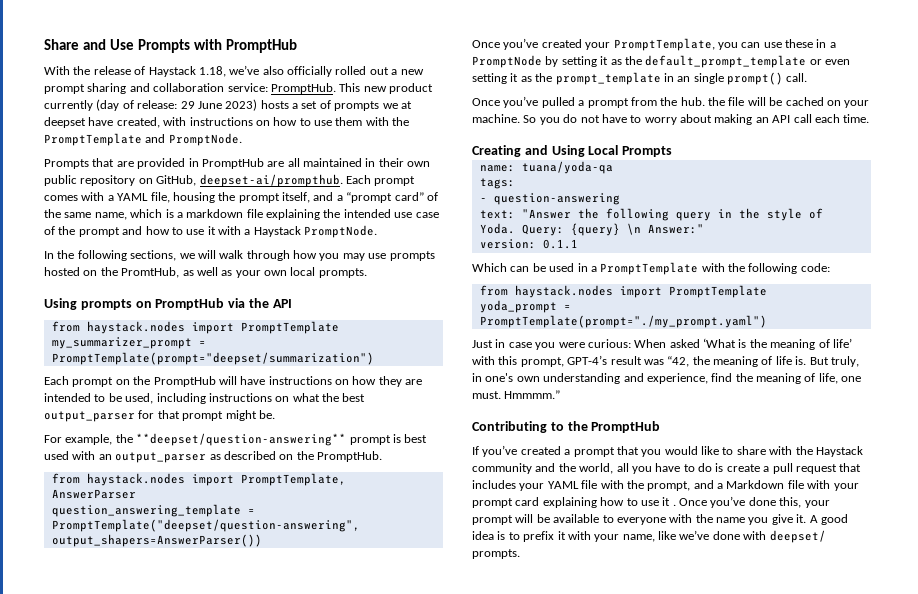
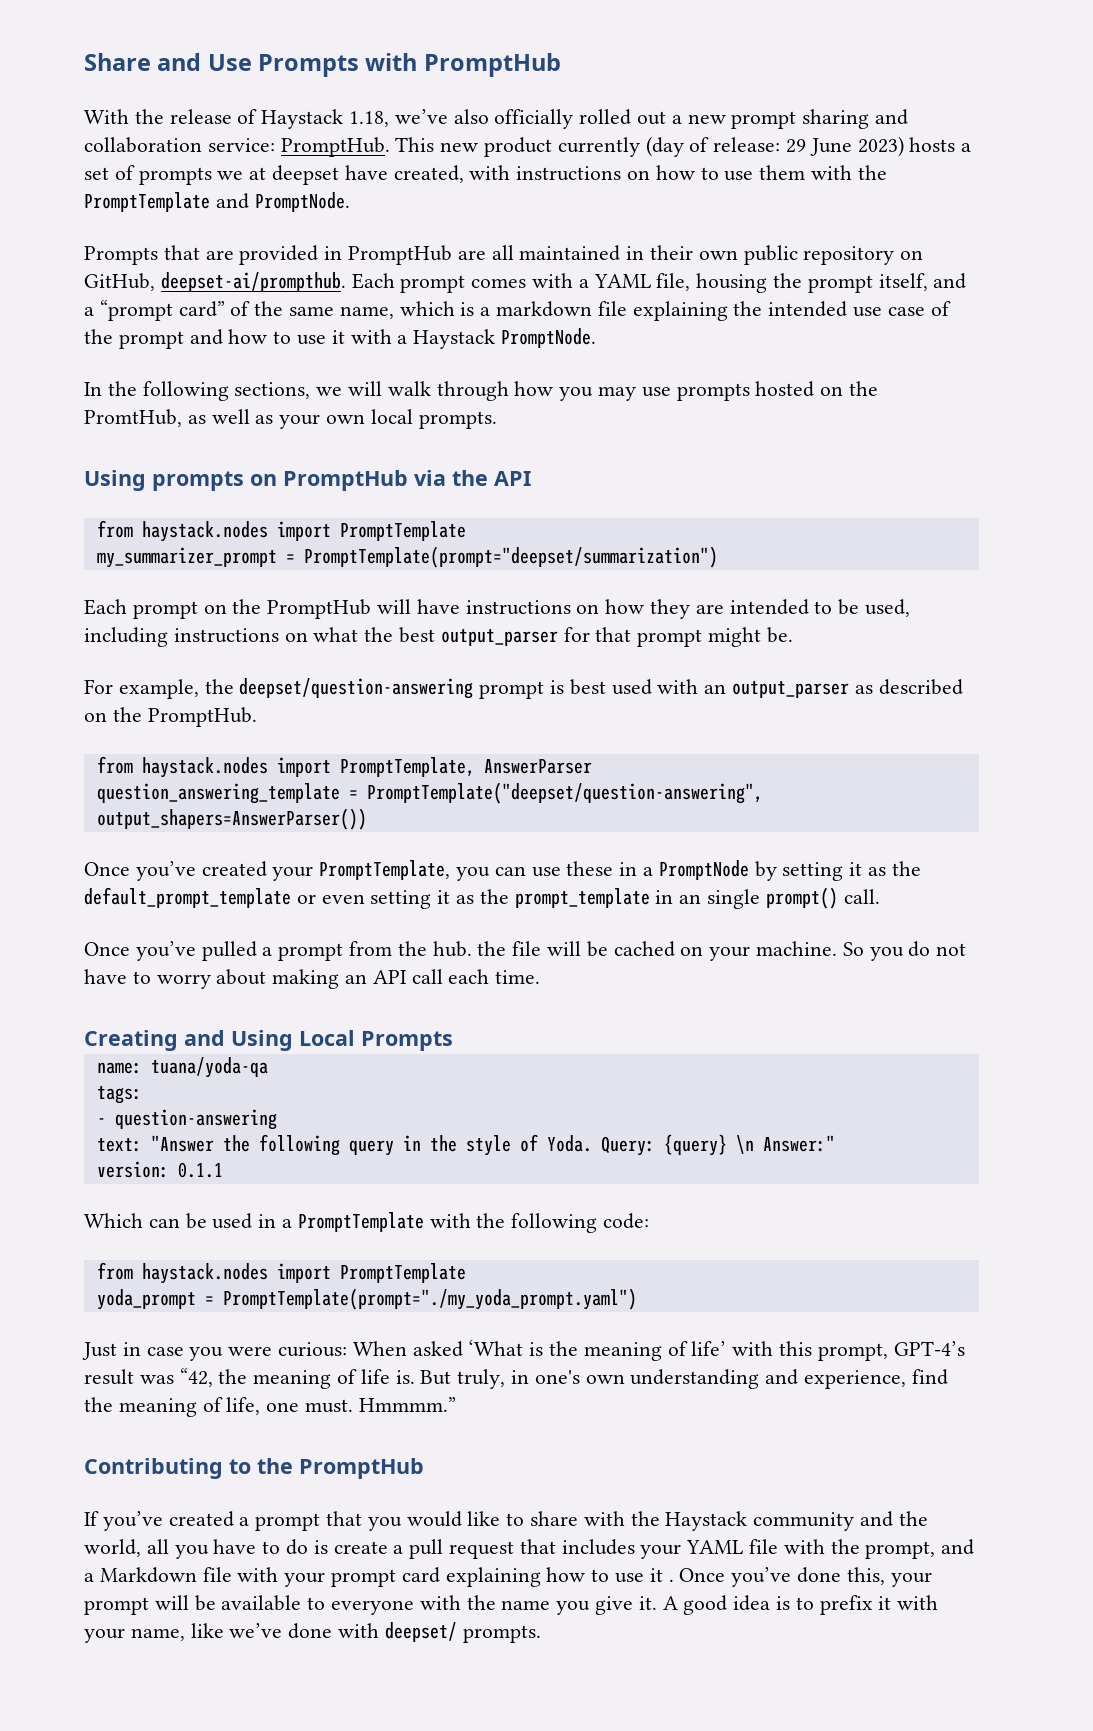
[136,433,347,446] **deepset/question-answering** -> [239,678,474,699] deepset/question-answering
[479,315,767,328] PromptTemplate(prompt="./my_prompt.yaml") -> [222,1288,637,1310] PromptTemplate(prompt="./my_yoda_prompt.yaml")

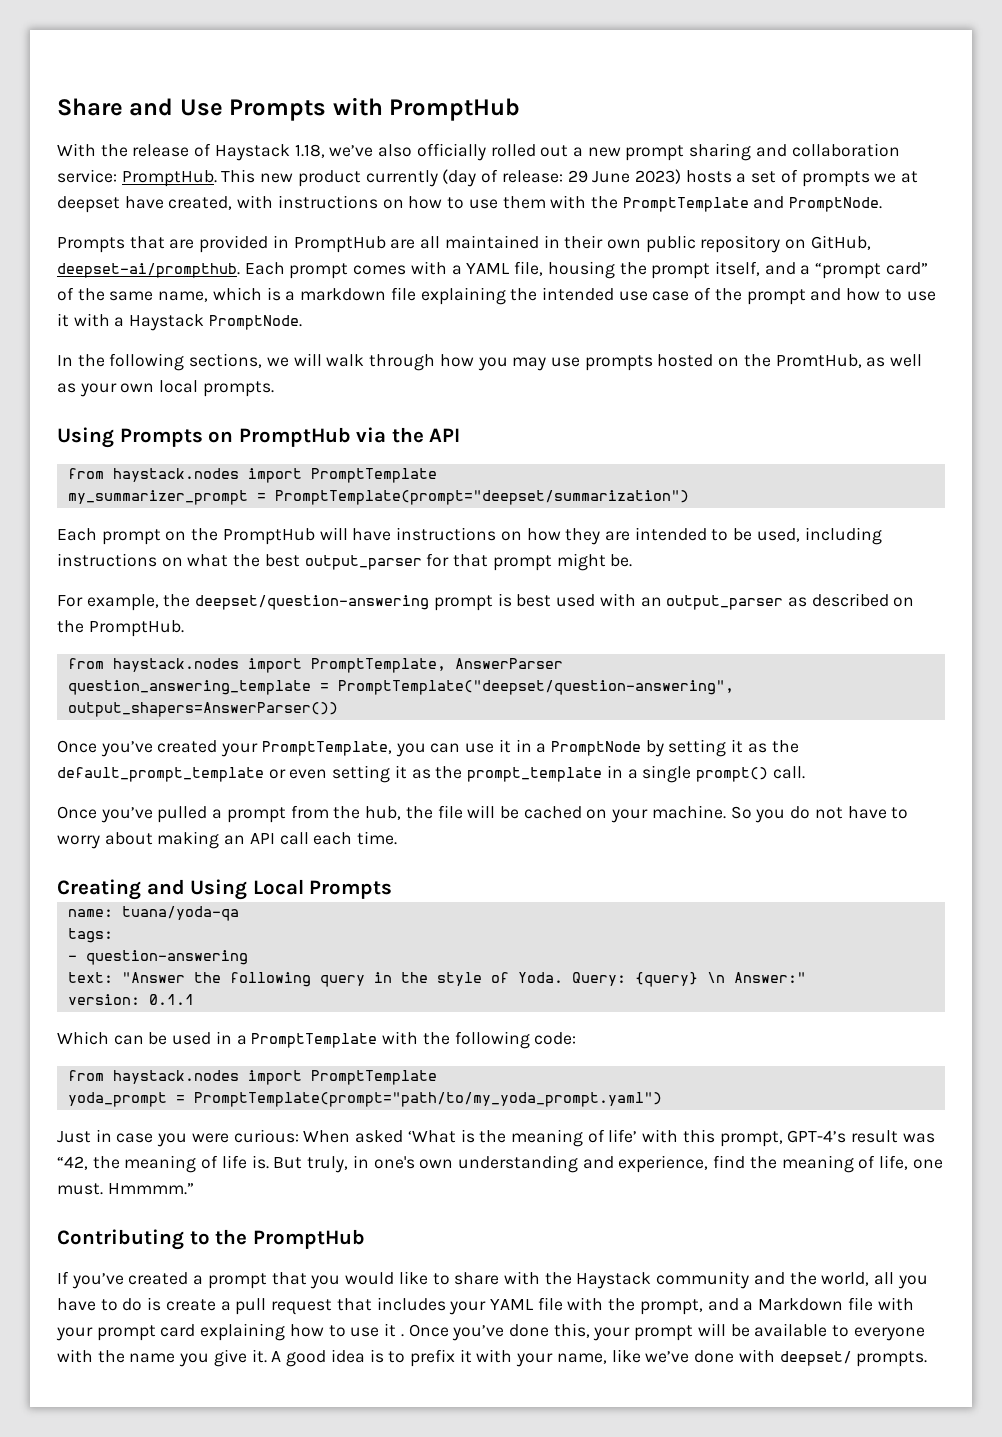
[152,471,244,491] prompts -> [119,428,203,447] Prompts
[566,861,614,876] these -> [498,739,511,753] it
[679,894,702,904] an -> [627,769,638,779] a
[432,941,472,957] hub. -> [365,806,402,820] hub,
[222,1288,637,1310] PromptTemplate(prompt="./my_yoda_prompt.yaml") -> [193,1092,662,1107] PromptTemplate(prompt="path/to/my_yoda_prompt.yaml")

